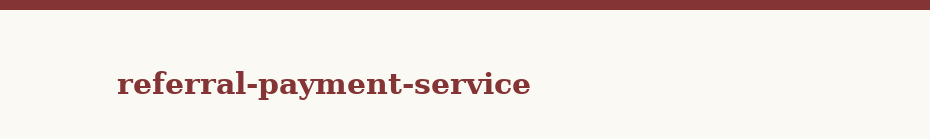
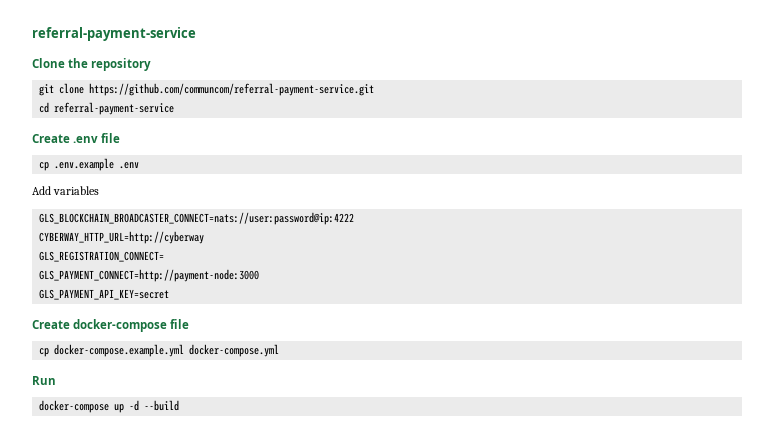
[117,71,531,100] referral-payment-service -> [32,27,196,41] [32,58,152,71] [39,83,375,96] [39,102,175,115] [32,133,121,143] [39,158,140,171] [32,186,100,195] [39,212,355,225] [39,231,205,244] [39,251,165,262] [39,269,260,282] [39,289,170,300] [32,319,190,332] [39,344,280,357] [32,376,56,385] [39,400,180,413] referral-payment-service // Clone the repository // git clone https://github.com/communcom/referral-payment-service.git // cd referral-payment-service // Create .env file // cp .env.example .env // Add variables // GLS_BLOCKCHAIN_BROADCASTER_CONNECT=nats://user:password@ip:4222 // CYBERWAY_HTTP_URL=http://cyberway // GLS_REGISTRATION_CONNECT= // GLS_PAYMENT_CONNECT=http://payment-node:3000 // GLS_PAYMENT_API_KEY=secret // Create docker-compose file // cp docker-compose.example.yml docker-compose.yml // Run // docker-compose up -d --build

